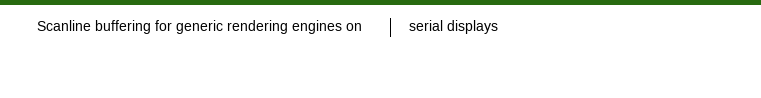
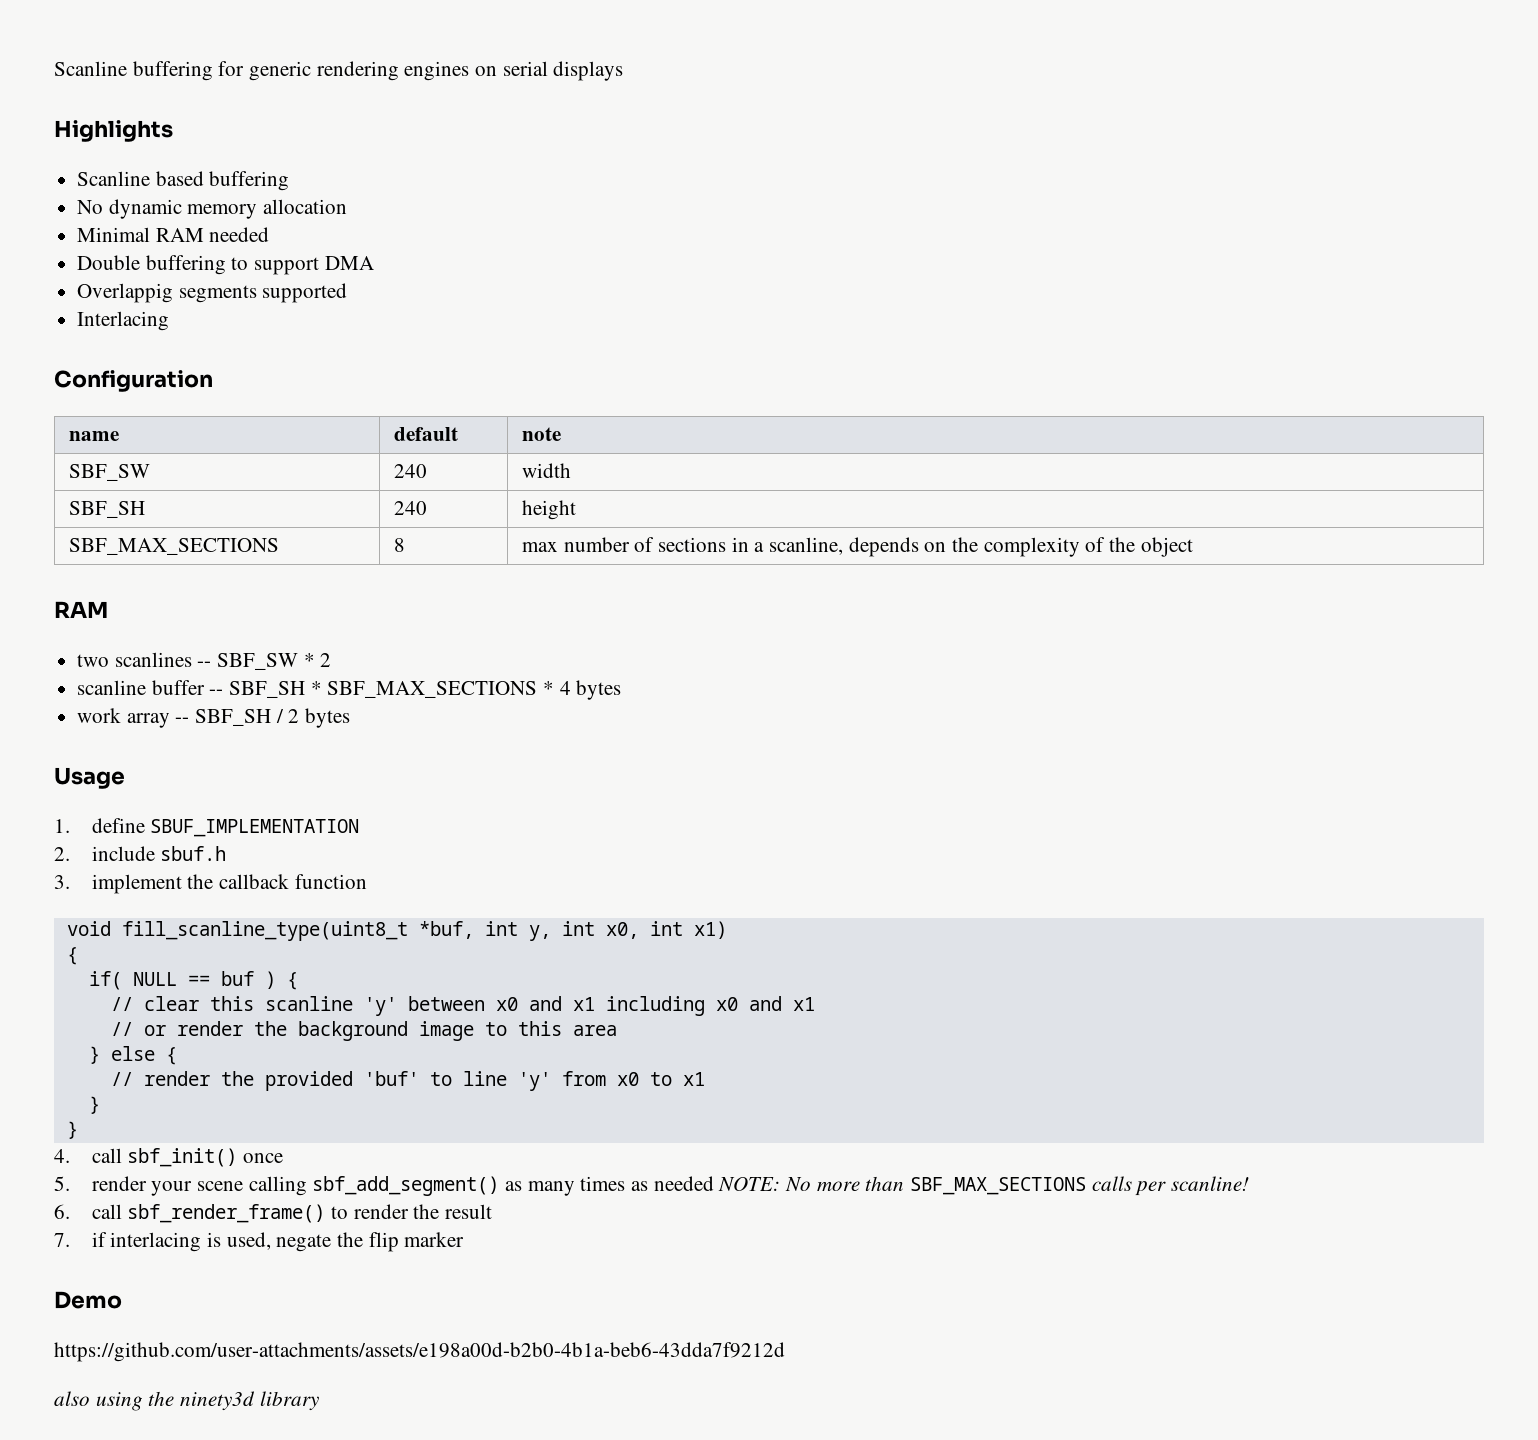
(498, 27) none -> [54,120,173,142] [77,171,290,191] [77,199,348,219] [77,227,270,242] [77,255,374,275] [77,283,348,303] [77,311,170,331] [54,370,213,392] [69,431,120,441] [394,427,459,441] [522,427,562,441] [69,464,151,481] [394,464,428,478] [522,463,572,478] [69,501,146,518] [394,501,428,515] [522,500,577,520] [69,538,280,555] [394,538,406,552] [522,537,1193,557] [54,601,108,618] [77,652,332,670] [77,680,622,700] [77,708,351,728] [54,767,125,789] [54,818,360,837] [54,846,227,861] [54,874,367,894] [66,921,727,941] [66,947,78,965] [88,971,298,990] [110,996,815,1016] [110,1021,617,1041] [88,1046,177,1065] [110,1071,705,1091] [88,1096,100,1114] [66,1121,78,1139] [54,1148,283,1167] [54,1176,1250,1196] [54,1204,492,1223] [54,1232,465,1252] [54,1291,122,1309] [54,1342,785,1362] [54,1391,319,1411] // Highlights // Scanline based buffering // No dynamic memory allocation // Minimal RAM needed // Double buffering to support DMA // Overlappig segments supported // Interlacing // Configuration // name | default | note // SBF_SW | 240 | width // SBF_SH | 240 | height // SBF_MAX_SECTIONS | 8 | max number of sections in a scanline, depends on the complexity of the object // RAM // two scanlines -- SBF_SW * 2 // scanline buffer -- SBF_SH * SBF_MAX_SECTIONS * 4 bytes // work array -- SBF_SH / 2 bytes // Usage // 1. define SBUF_IMPLEMENTATION // 2. include sbuf.h // 3. implement the callback function // void fill_scanline_type(uint8_t *buf, int y, int x0, int x1) // { // if( NULL == buf ) { // // clear this scanline 'y' between x0 and x1 including x0 and x1 // // or render the background image to this area // } else { // // render the provided 'buf' to line 'y' from x0 to x1 // } // } // 4. call sbf_init() once // 5. render your scene calling sbf_add_segment() as many times as needed NOTE: No more than SBF_MAX_SECTIONS calls per scanline! // 6. call sbf_render_frame() to render the result // 7. if interlacing is used, negate the flip marker // Demo // https://github.com/user-attachments/assets/e198a00d-b2b0-4b1a-beb6-43dda7f9212d // also using the ninety3d library

